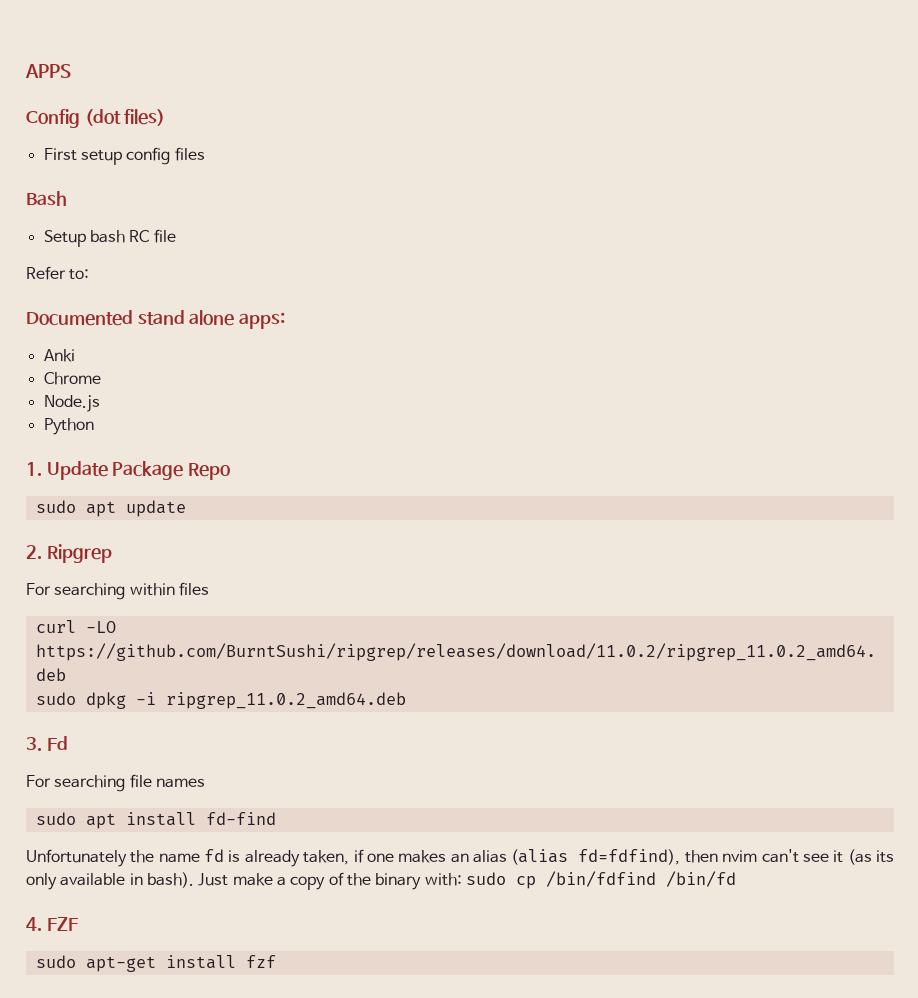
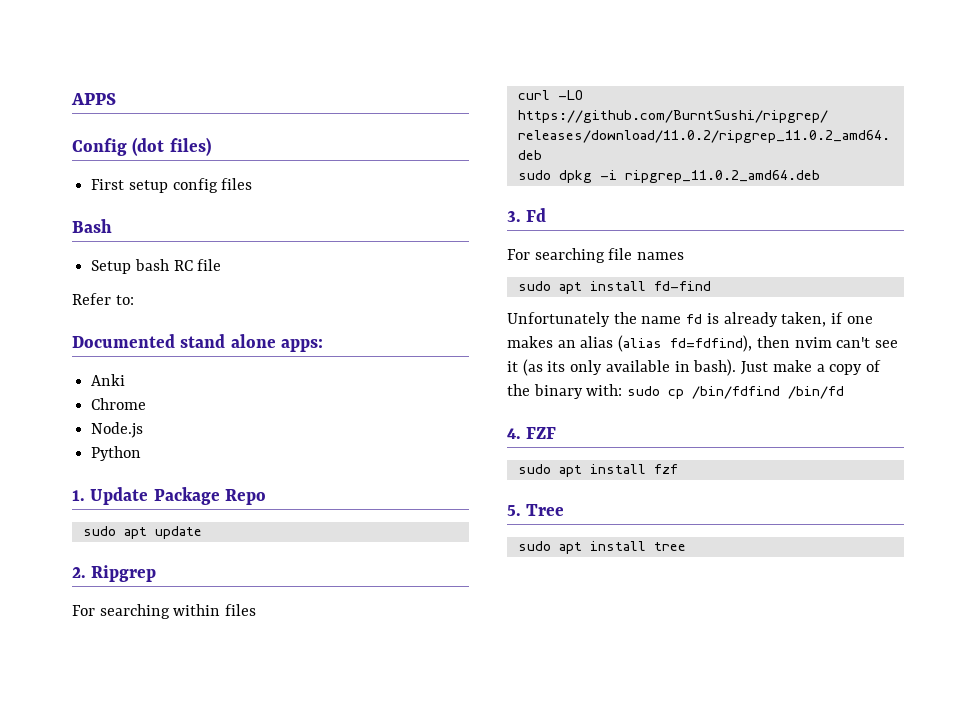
[85,956,156,972] apt-get -> [558,465,582,477] apt
(276, 961) none -> [507,504,565,516] [517,541,686,554] // 5. Tree // sudo apt install tree

